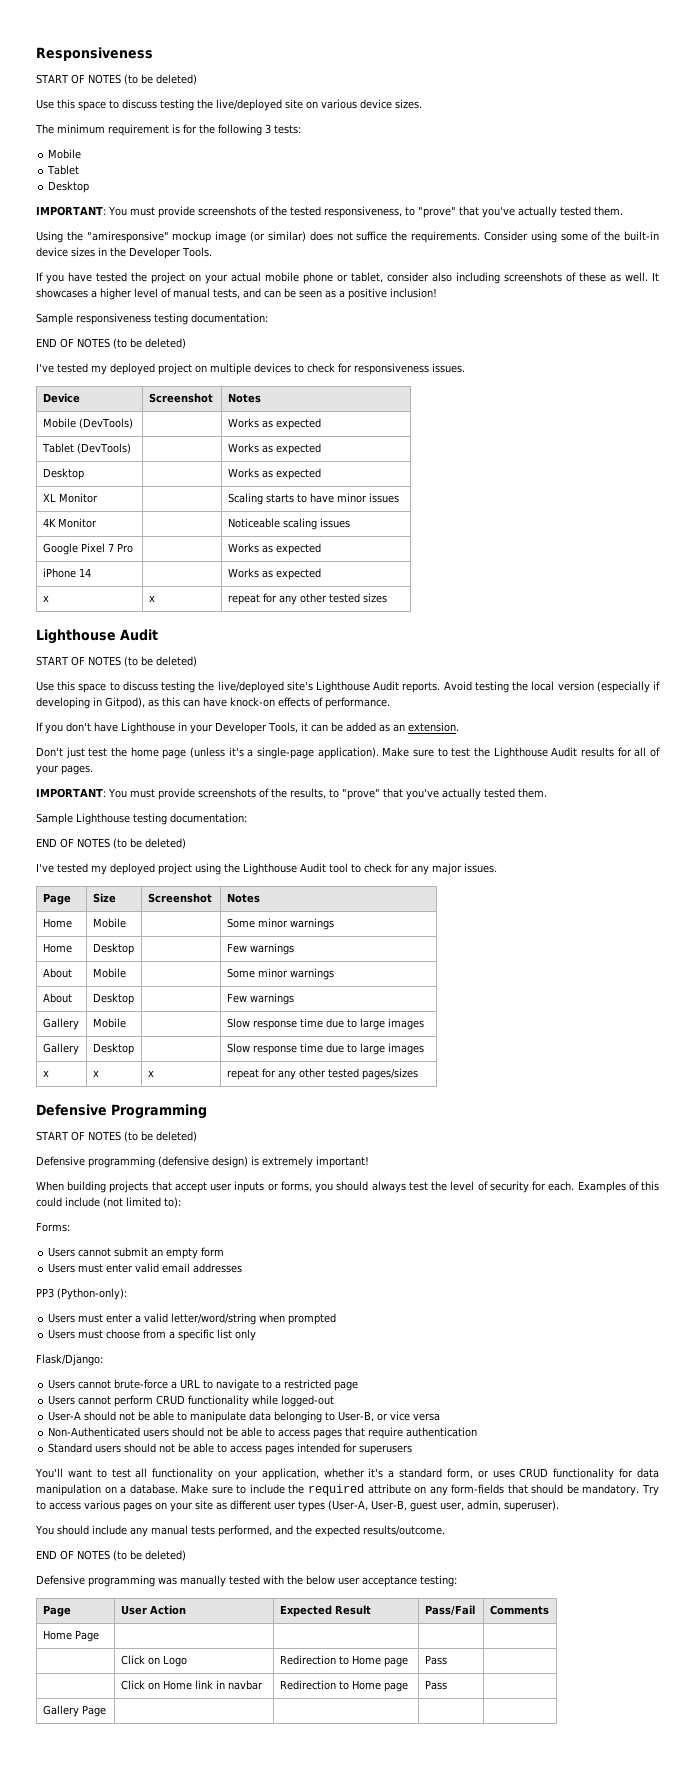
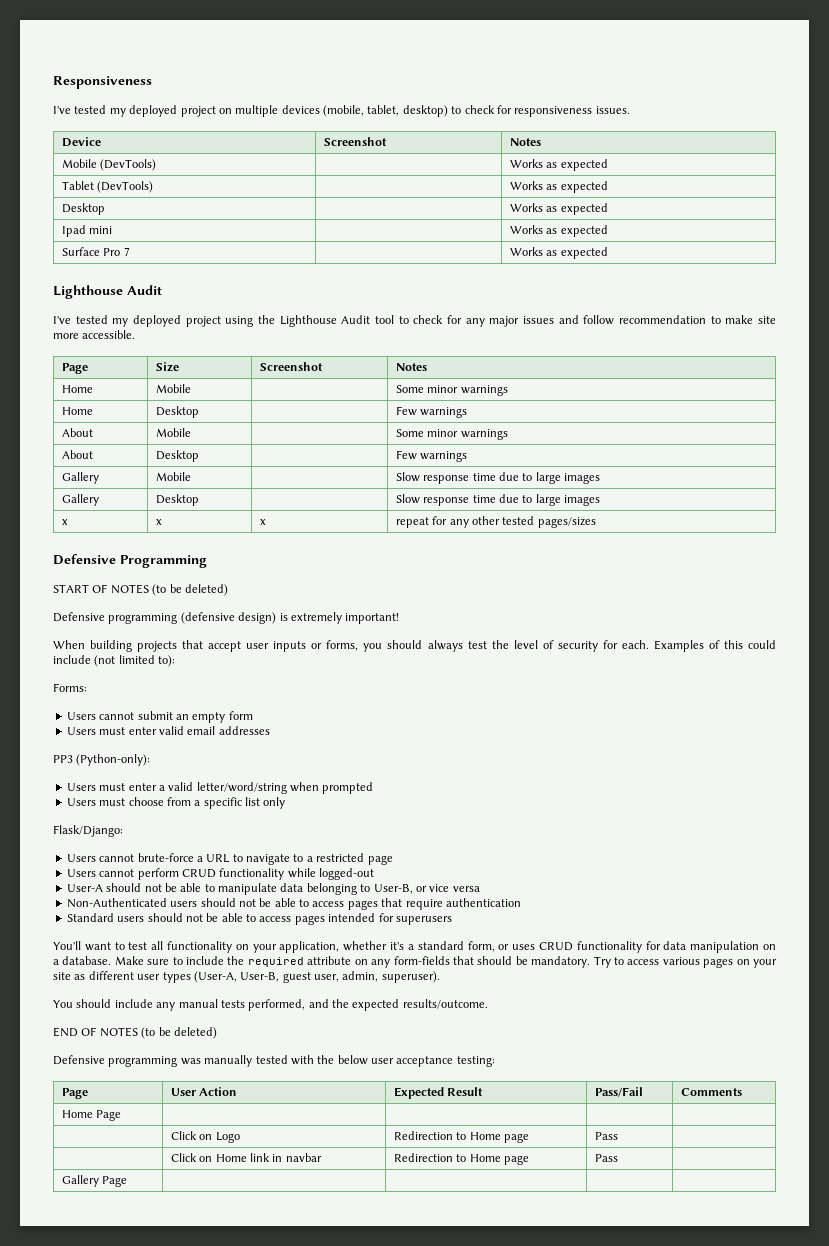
[36,74,197,85] [36,99,422,111] [35,124,301,136] [48,149,82,159] [47,165,80,175] [48,181,90,193] [36,206,623,218] [36,231,659,243] [36,247,212,259] [36,272,659,284] [36,288,437,300] [36,313,268,325] [36,338,186,349] // START OF NOTES (to be deleted) // Use this space to discuss testing the live/deployed site on various device sizes. // The minimum requirement is for the following 3 tests: // Mobile // Tablet // Desktop // IMPORTANT: You must provide screenshots of the tested responsiveness, to "prove" that you've actually tested them. // Using the "amiresponsive" mockup image (or similar) does not suffice the requirements. Consider using some of the built-in device sizes in the Developer Tools. // If you have tested the project on your actual mobile phone or tablet, consider also including screenshots of these as well. It showcases a higher level of manual tests, and can be seen as a positive inclusion! // Sample responsiveness testing documentation: // END OF NOTES (to be deleted) -> (152, 82) none
(291, 368) none -> [323,105,448,117] (mobile, tablet, desktop)
[42,493,98,503] [227,493,399,505] [42,518,97,528] [227,518,350,530] [42,543,133,555] [227,543,321,555] [42,568,91,578] [227,568,321,580] [42,595,49,602] [148,595,155,602] [227,593,387,605] [36,629,158,644] [36,656,197,667] [36,681,660,693] [36,697,390,709] [36,722,459,734] [36,747,660,759] [36,765,93,775] [36,788,547,800] [36,813,247,825] [36,838,186,849] XL Monitor | | Scaling starts to have minor issues // 4K Monitor | | Noticeable scaling issues // Google Pixel 7 Pro | | Works as expected // iPhone 14 | | Works as expected // x | x | repeat for any other tested sizes // Lighthouse Audit // START OF NOTES (to be deleted) // Use this space to discuss testing the live/deployed site's Lighthouse Audit reports. Avoid testing the local version (especially if developing in Gitpod), as this can have knock-on effects of performance. // If you don't have Lighthouse in your Developer Tools, it can be added as an extension. // Don't just test the home page (unless it's a single-page application). Make sure to test the Lighthouse Audit results for all of your pages. // IMPORTANT: You must provide screenshots of the results, to "prove" that you've actually tested them. // Sample Lighthouse testing documentation: // END OF NOTES (to be deleted) -> [61,225,113,237] [509,225,608,237] [61,247,130,256] [509,247,608,259] [53,285,162,299] Ipad mini | | Works as expected // Surface Pro 7 | | Works as expected // Lighthouse Audit
[464,863,497,873] issues. -> [523,315,776,325] [53,330,136,339] issues and follow recommendation to make site more accessible.

